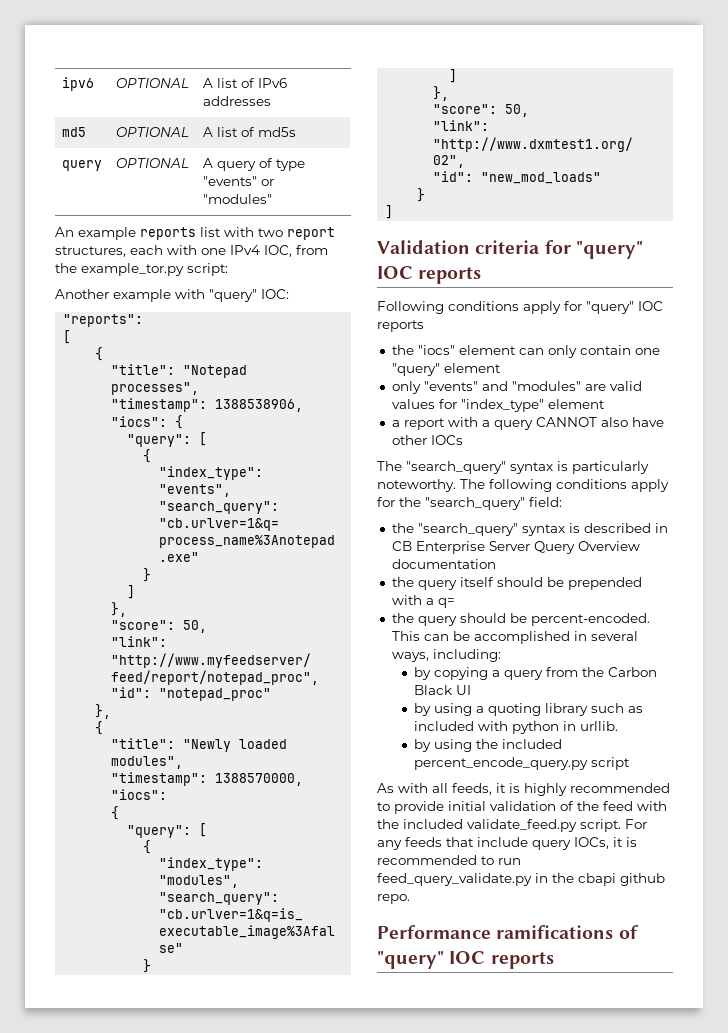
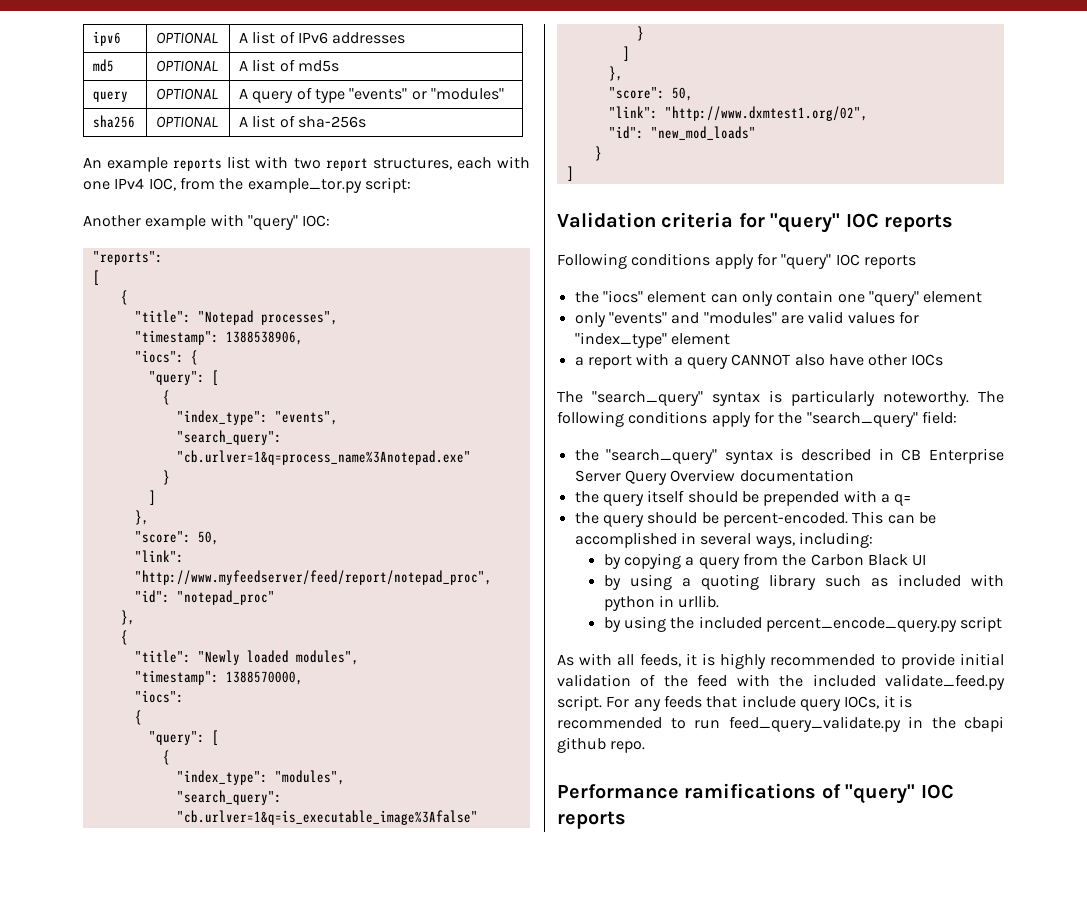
(272, 199) none -> [93,115,136,128] [156,116,219,128] [239,115,366,128] // sha256 | OPTIONAL | A list of sha-256s

